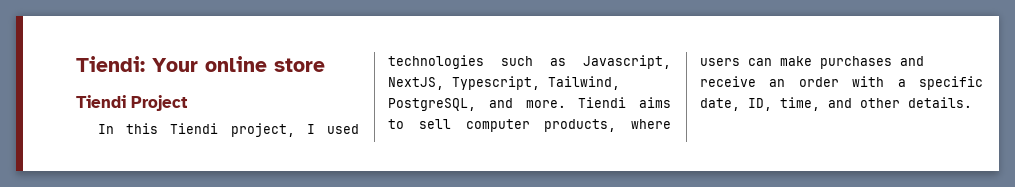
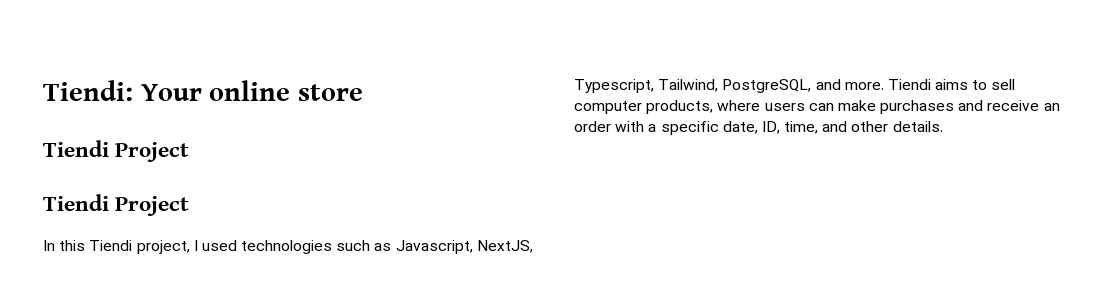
(188, 103) none -> [43,194,190,216] // Tiendi Project

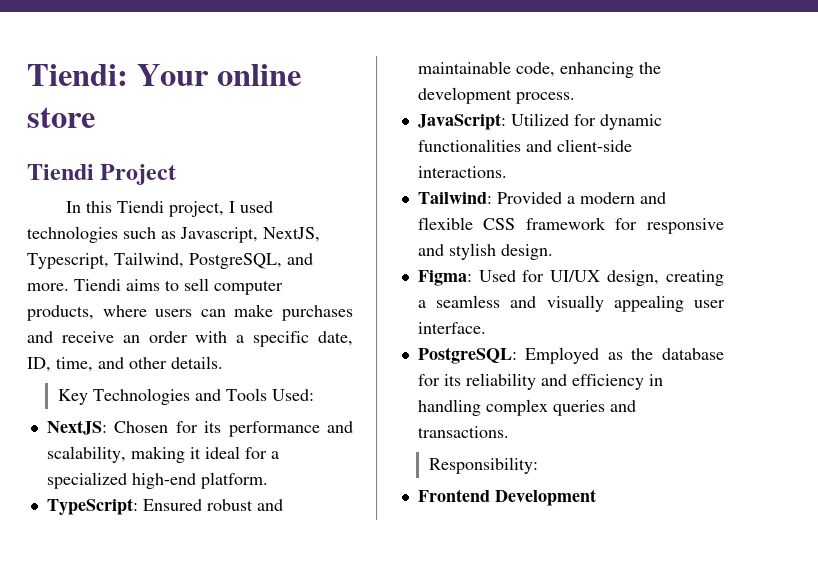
[43,194,190,216] // Tiendi Project -> (177, 174) none
(943, 126) none -> [58,388,315,405] [46,420,353,437] [46,446,279,463] [46,472,268,489] [46,498,283,515] [417,61,661,78] [417,87,575,104] [417,113,662,130] [417,139,632,152] [417,166,507,178] [417,192,666,204] [417,217,724,234] [417,243,553,260] [417,270,724,286] [417,295,725,312] [417,322,486,334] [417,347,724,364] [417,373,663,390] [417,399,636,416] [417,426,509,438] [429,457,539,474] [417,489,596,506] // Key Technologies and Tools Used: // NextJS: Chosen for its performance and scalability, making it ideal for a specialized high-end platform. // TypeScript: Ensured robust and maintainable code, enhancing the development process. // JavaScript: Utilized for dynamic functionalities and client-side interactions. // Tailwind: Provided a modern and flexible CSS framework for responsive and stylish design. // Figma: Used for UI/UX design, creating a seamless and visually appealing user interface. // PostgreSQL: Employed as the database for its reliability and efficiency in handling complex queries and transactions. // Responsibility: // Frontend Development

